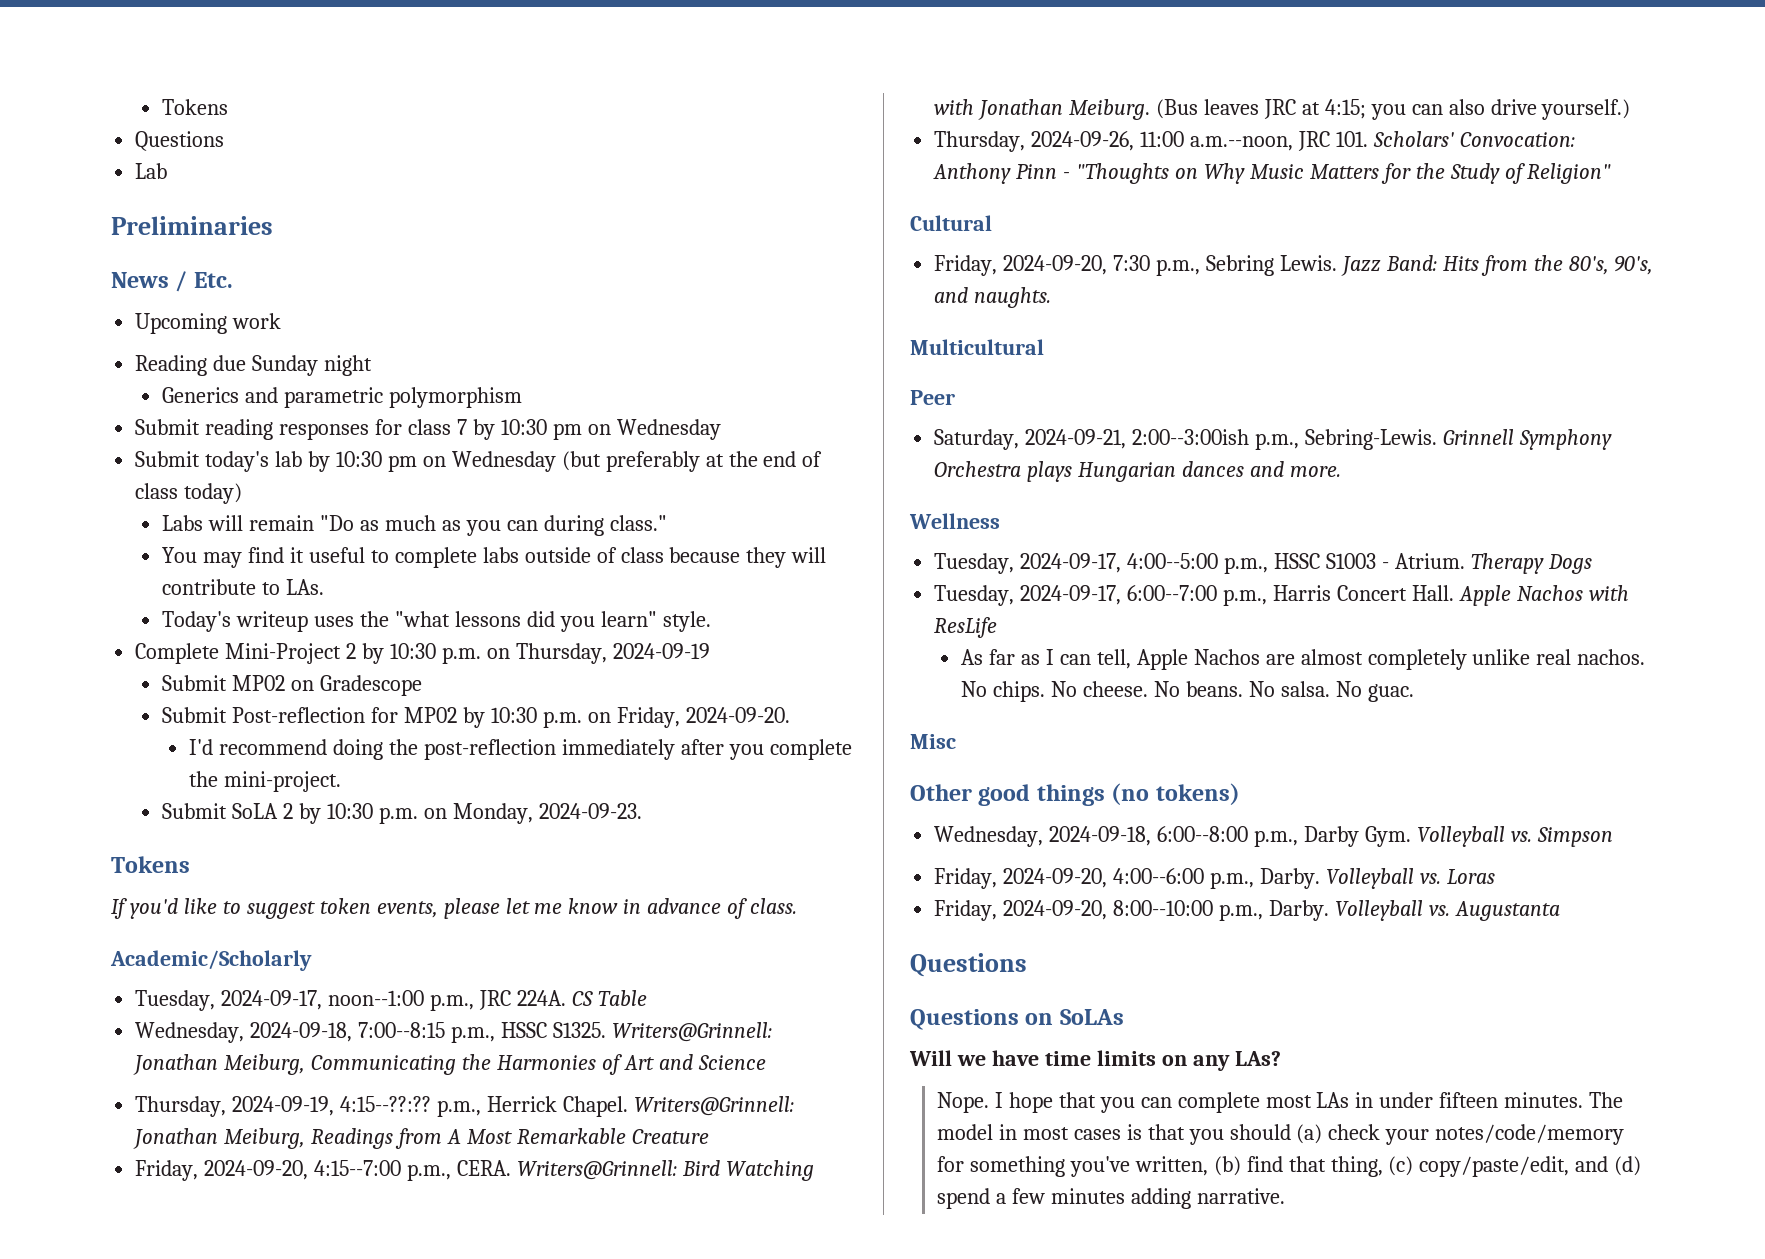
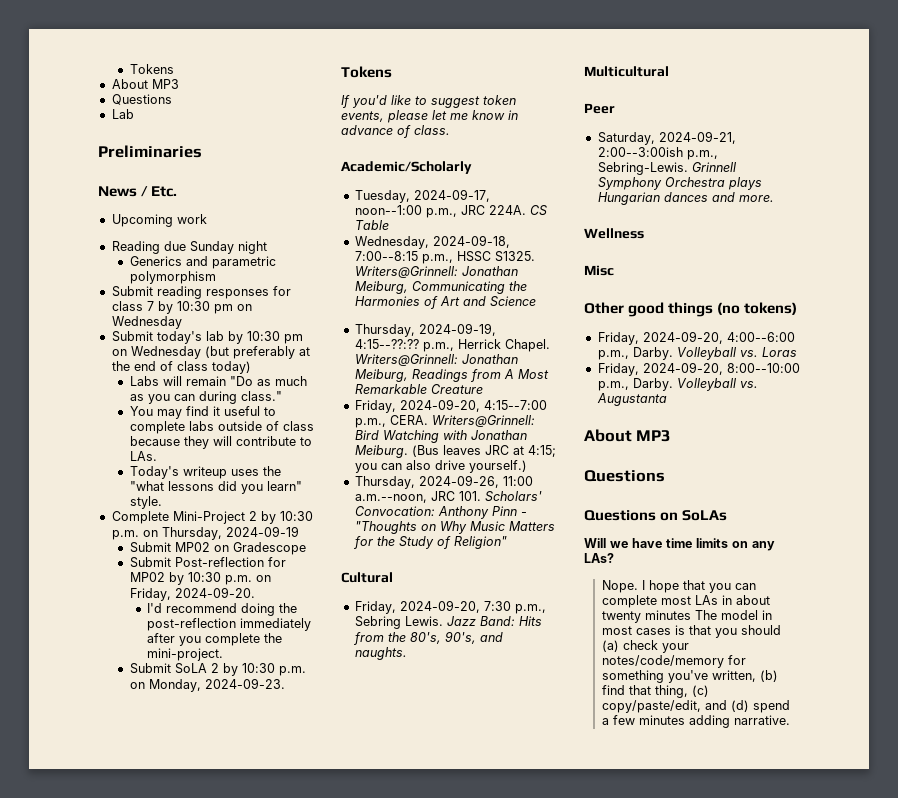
[162,99,229,115] Tokens -> [129,64,174,74] [111,79,179,89] Tokens // About MP3
[934,553,1592,574] [934,585,1629,606] [934,617,998,638] [961,649,1646,670] [961,681,1414,702] // Tuesday, 2024-09-17, 4:00--5:00 p.m., HSSC S1003 - Atrium. Therapy Dogs // Tuesday, 2024-09-17, 6:00--7:00 p.m., Harris Concert Hall. Apple Nachos with ResLife // As far as I can tell, Apple Nachos are almost completely unlike real nachos. No chips. No cheese. No beans. No salsa. No guac. -> (644, 233) none
[934,826,1613,847] // Wednesday, 2024-09-18, 6:00--8:00 p.m., Darby Gym. Volleyball vs. Simpson -> (798, 308) none
(1560, 911) none -> [584,429,672,442] // About MP3
[1379,1092,1584,1108] under fifteen minutes. -> [735,595,770,605] [601,610,691,623] about twenty minutes

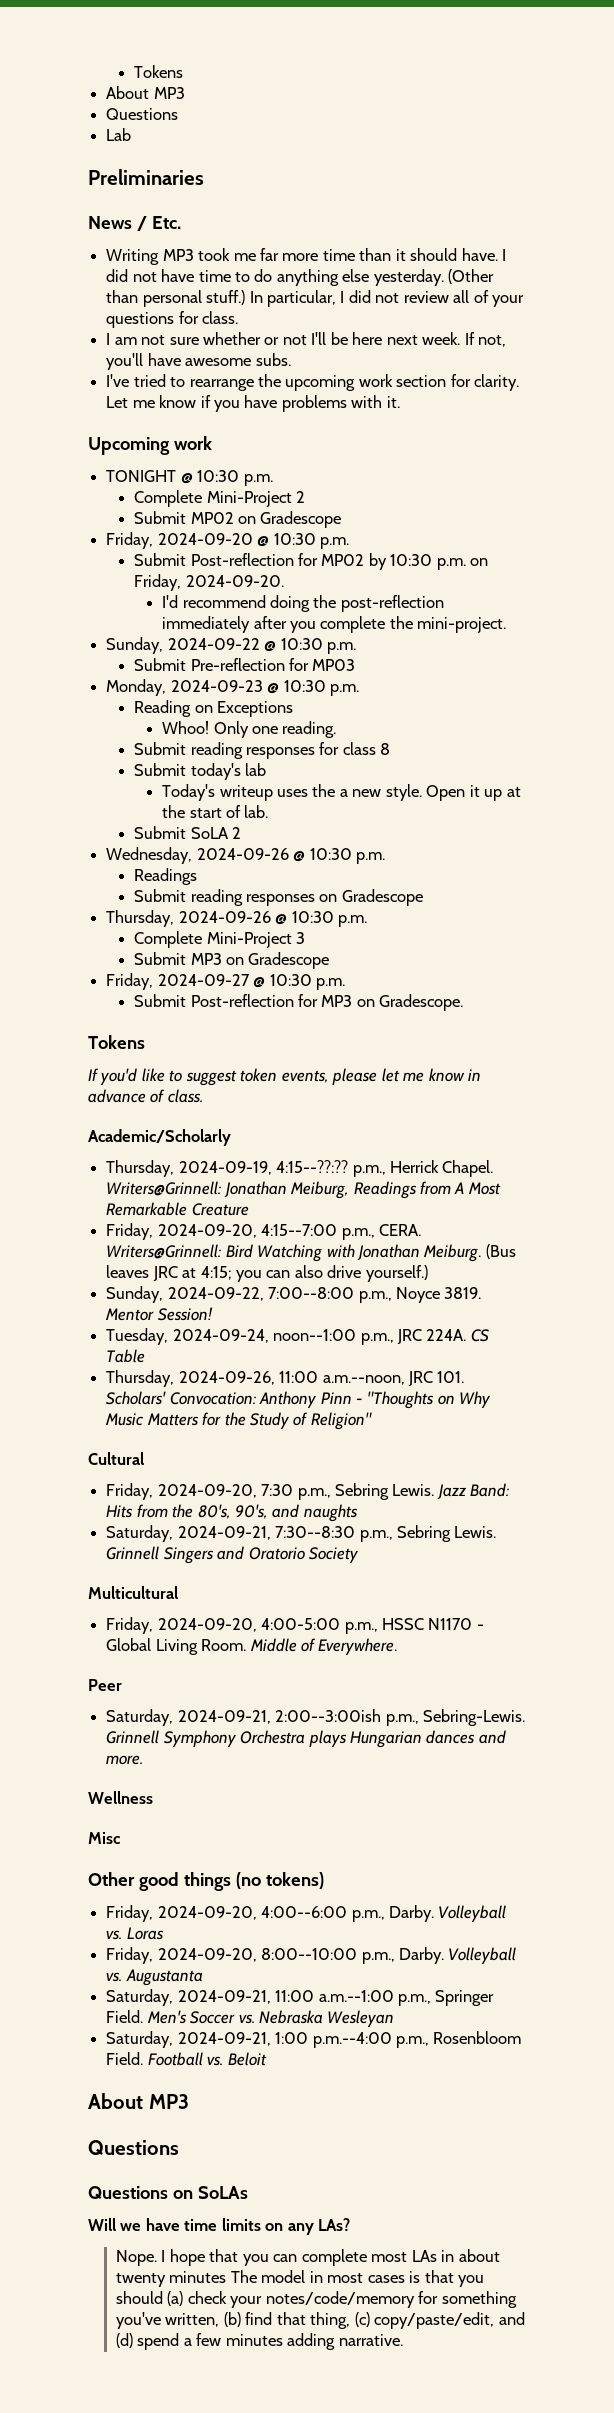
[111,214,207,227] [111,241,267,254] [129,256,276,269] [129,271,216,284] [111,286,291,299] [111,301,252,314] [111,316,182,329] [111,331,303,344] [111,346,310,359] [111,361,251,374] [129,376,307,386] [129,391,282,404] [129,406,276,419] [129,421,314,434] [129,436,312,449] [129,451,157,461] [129,466,281,479] [129,481,302,494] [129,496,162,509] [111,511,313,524] [111,526,299,540] Upcoming work // Reading due Sunday night // Generics and parametric polymorphism // Submit reading responses for class 7 by 10:30 pm on Wednesday // Submit today's lab by 10:30 pm on Wednesday (but preferably at the end of class today) // Labs will remain "Do as much as you can during class." // You may find it useful to complete labs outside of class because they will contribute to LAs. // Today's writeup uses the "what lessons did you learn" style. // Complete Mini-Project 2 by 10:30 p.m. on Thursday, 2024-09-19 -> [106,248,507,265] [106,269,495,286] [106,290,525,307] [106,311,239,328] [106,332,507,347] [106,353,291,370] [106,374,520,391] [106,395,400,412] [88,436,212,455] [106,470,273,486] [134,490,306,507] Writing MP3 took me far more time than it should have. I did not have time to do anything else yesterday. (Other than personal stuff.) In particular, I did not review all of your questions for class. // I am not sure whether or not I'll be here next week. If not, you'll have awesome subs. // I've tried to rearrange the upcoming work section for clarity. Let me know if you have problems with it. // Upcoming work // TONIGHT @ 10:30 p.m. // Complete Mini-Project 2
(306, 548) none -> [106,532,349,549] // Friday, 2024-09-20 @ 10:30 p.m.
(224, 654) none -> [106,637,356,654] [134,658,356,671] [106,679,359,696] [134,700,294,717] [162,721,337,738] [134,742,391,759] [134,763,267,780] [162,784,521,801] [162,805,269,818] // Sunday, 2024-09-22 @ 10:30 p.m. // Submit Pre-reflection for MP03 // Monday, 2024-09-23 @ 10:30 p.m. // Reading on Exceptions // Whoo! Only one reading. // Submit reading responses for class 8 // Submit today's lab // Today's writeup uses the a new style. Open it up at the start of lab.
[222,663,306,676] [129,678,285,692] by 10:30 p.m. on Monday, 2024-09-23. -> [106,847,385,864] [134,868,198,885] [134,889,423,906] [106,910,367,927] [134,931,306,948] [134,952,330,969] [106,973,345,990] [134,994,464,1011] // Wednesday, 2024-09-26 @ 10:30 p.m. // Readings // Submit reading responses on Gradescope // Thursday, 2024-09-26 @ 10:30 p.m. // Complete Mini-Project 3 // Submit MP3 on Gradescope // Friday, 2024-09-27 @ 10:30 p.m. // Submit Post-reflection for MP3 on Gradescope.
[354,189,490,203] [354,205,547,218] [354,220,389,230] [354,235,510,249] [354,251,535,264] [354,266,518,278] [354,281,527,294] [354,296,536,309] // Tuesday, 2024-09-17, noon--1:00 p.m., JRC 224A. CS Table // Wednesday, 2024-09-18, 7:00--8:15 p.m., HSSC S1325. Writers@Grinnell: Jonathan Meiburg, Communicating the Harmonies of Art and Science -> (231, 1137) none
(527, 466) none -> [106,1286,482,1303] [105,1307,213,1321] [106,1328,489,1345] [106,1349,146,1363] // Sunday, 2024-09-22, 7:00--8:00 p.m., Noyce 3819. Mentor Session! // Tuesday, 2024-09-24, noon--1:00 p.m., JRC 224A. CS Table
[354,647,407,660] [584,66,669,77] naughts. // Multicultural -> [303,1504,358,1522] [106,1525,497,1542] [106,1546,359,1564] [88,1586,178,1599] [106,1617,484,1634] [106,1638,398,1655] naughts // Saturday, 2024-09-21, 7:30--8:30 p.m., Sebring Lewis. Grinnell Singers and Oratorio Society // Multicultural // Friday, 2024-09-20, 4:00-5:00 p.m., HSSC N1170 - Global Living Room. Middle of Everywhere.
(667, 399) none -> [106,1989,495,2006] [106,2010,395,2027] [106,2031,522,2048] [106,2052,267,2066] // Saturday, 2024-09-21, 11:00 a.m.--1:00 p.m., Springer Field. Men's Soccer vs. Nebraska Wesleyan // Saturday, 2024-09-21, 1:00 p.m.--4:00 p.m., Rosenbloom Field. Football vs. Beloit

